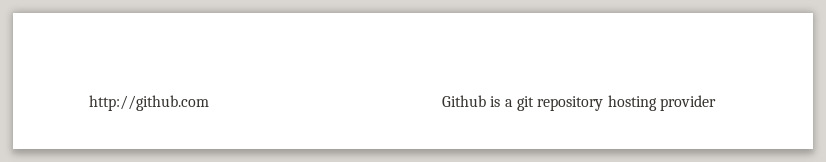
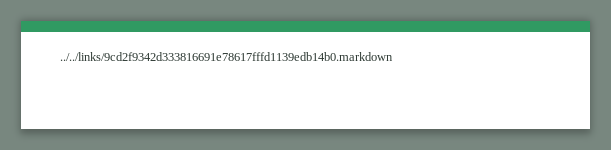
[89,95,209,111] [442,95,716,111] http://github.com // Github is a git repository hosting provider -> [60,52,393,61] ../../links/9cd2f9342d333816691e78617fffd1139edb14b0.markdown

